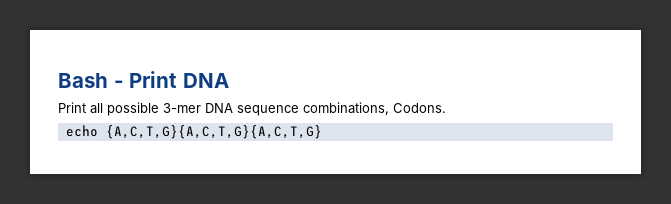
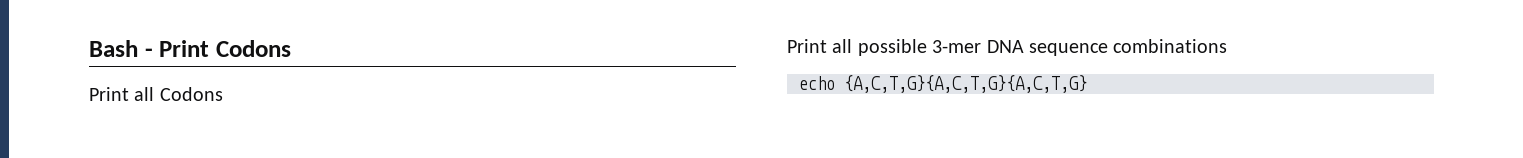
[182,73,229,88] DNA -> [215,40,291,57] [89,87,223,101] Codons // Print all Codons
[303,102,446,115] combinations, Codons. -> [1113,39,1228,53] combinations

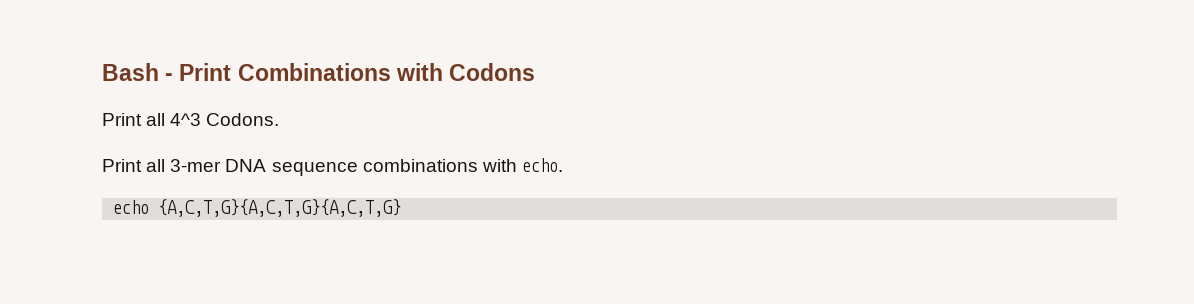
[215,40,291,57] [89,87,223,101] [787,39,927,56] Codons // Print all Codons // Print all possible -> [237,63,536,81] [102,113,280,126] [102,159,166,172] Combinations with Codons // Print all 4^3 Codons. // Print all
(1228, 46) none -> [481,158,563,172] with echo.

